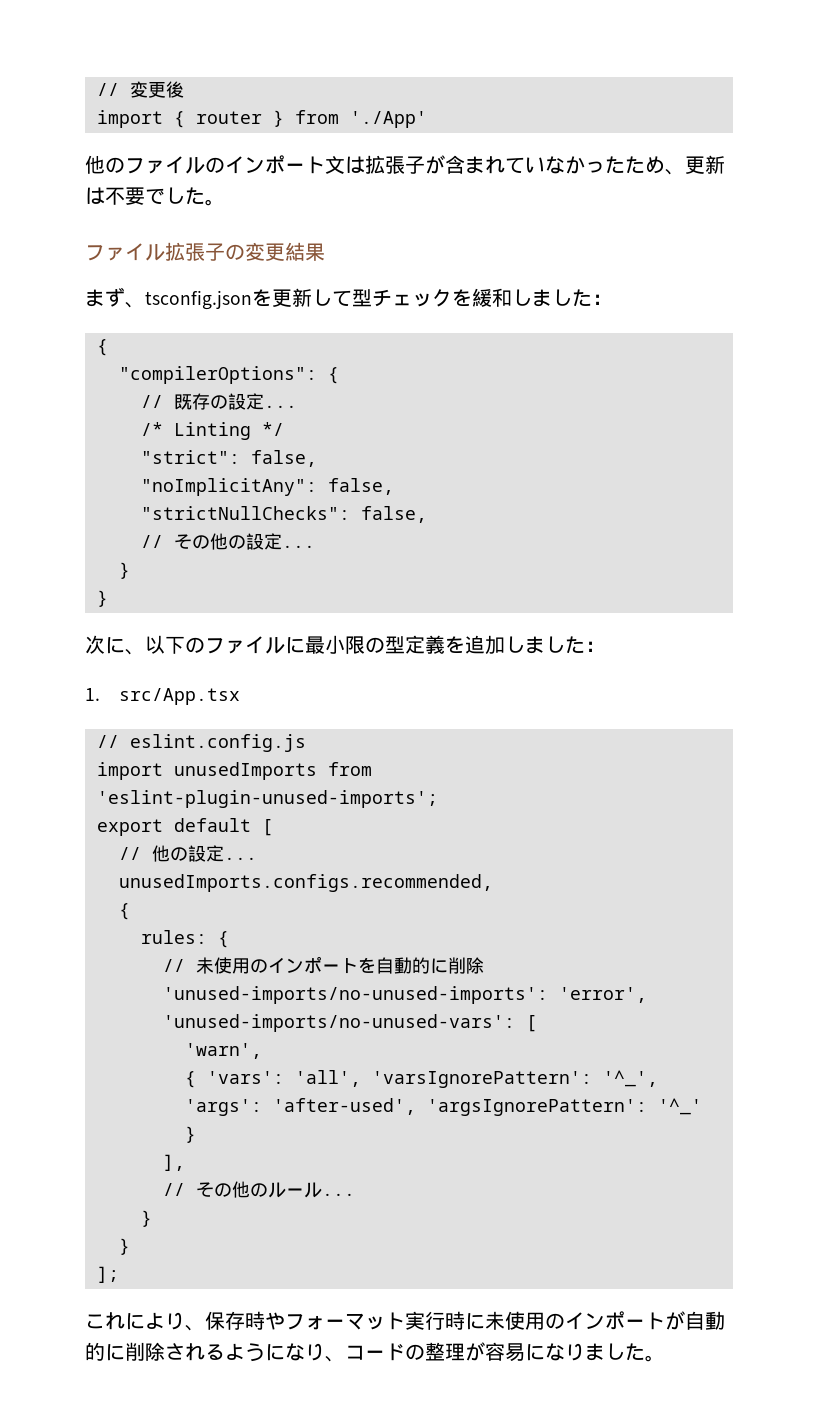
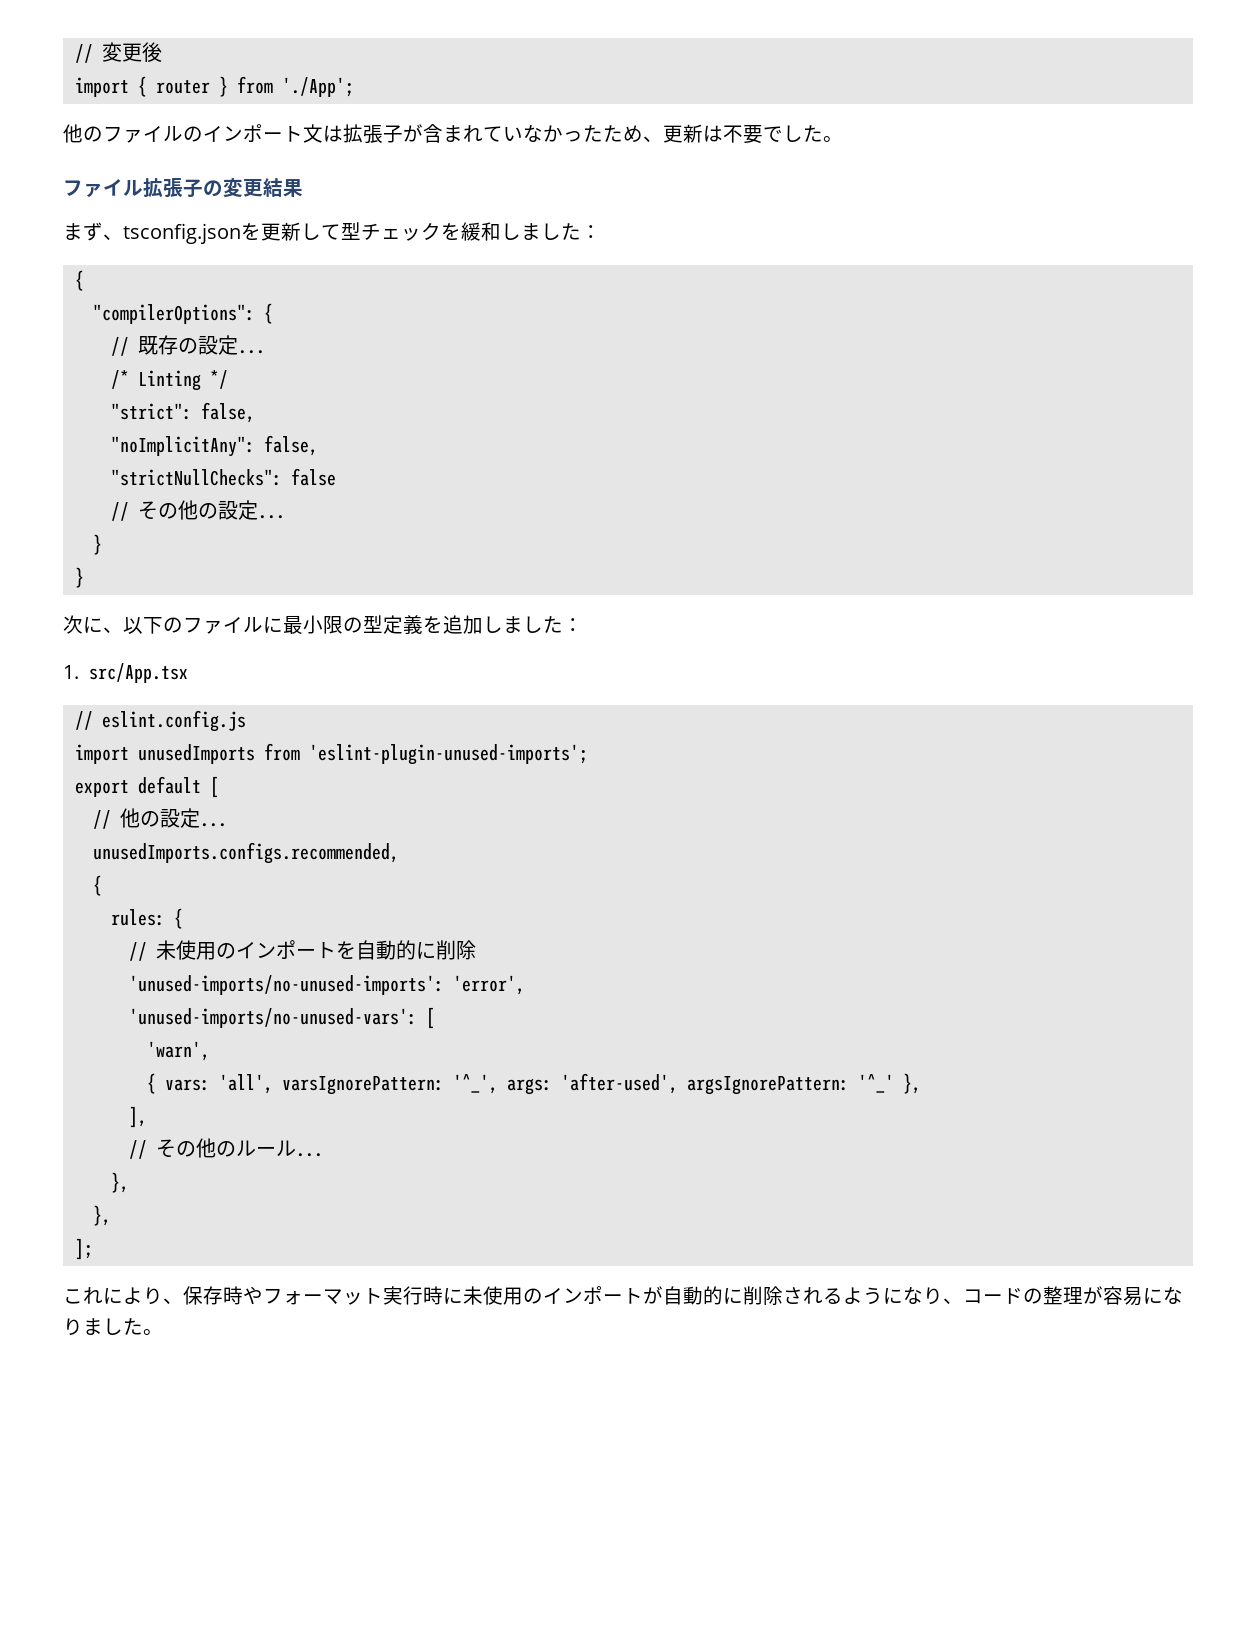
[349,111,427,128] './App' -> [281,77,354,97] './App';
[360,506,427,523] false, -> [290,468,336,486] false
[206,1070,658,1088] [184,1098,702,1116] [184,1126,196,1143] 'vars': 'all', 'varsIgnorePattern': '^_', 'args': 'after-used', 'argsIgnorePattern': '^_' } -> [164,1073,921,1095] vars: 'all', varsIgnorePattern: '^_', args: 'after-used', argsIgnorePattern: '^_' },
[140,1210,152,1227] [118,1238,130,1255] } // } -> [110,1172,129,1193] [92,1205,111,1226] }, // },

